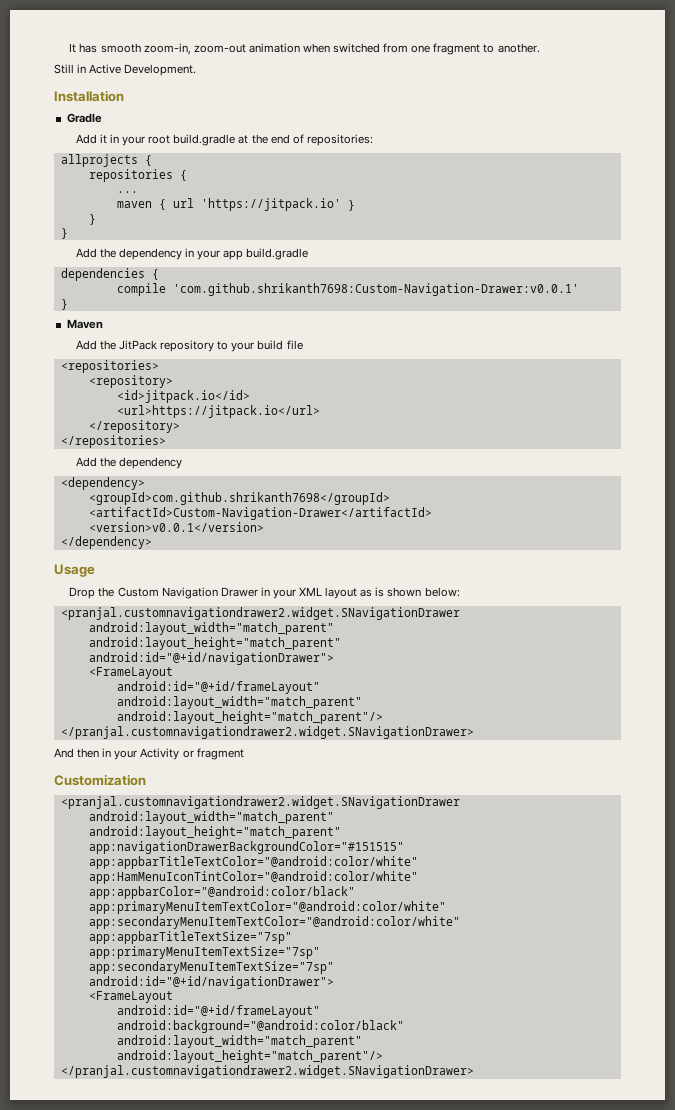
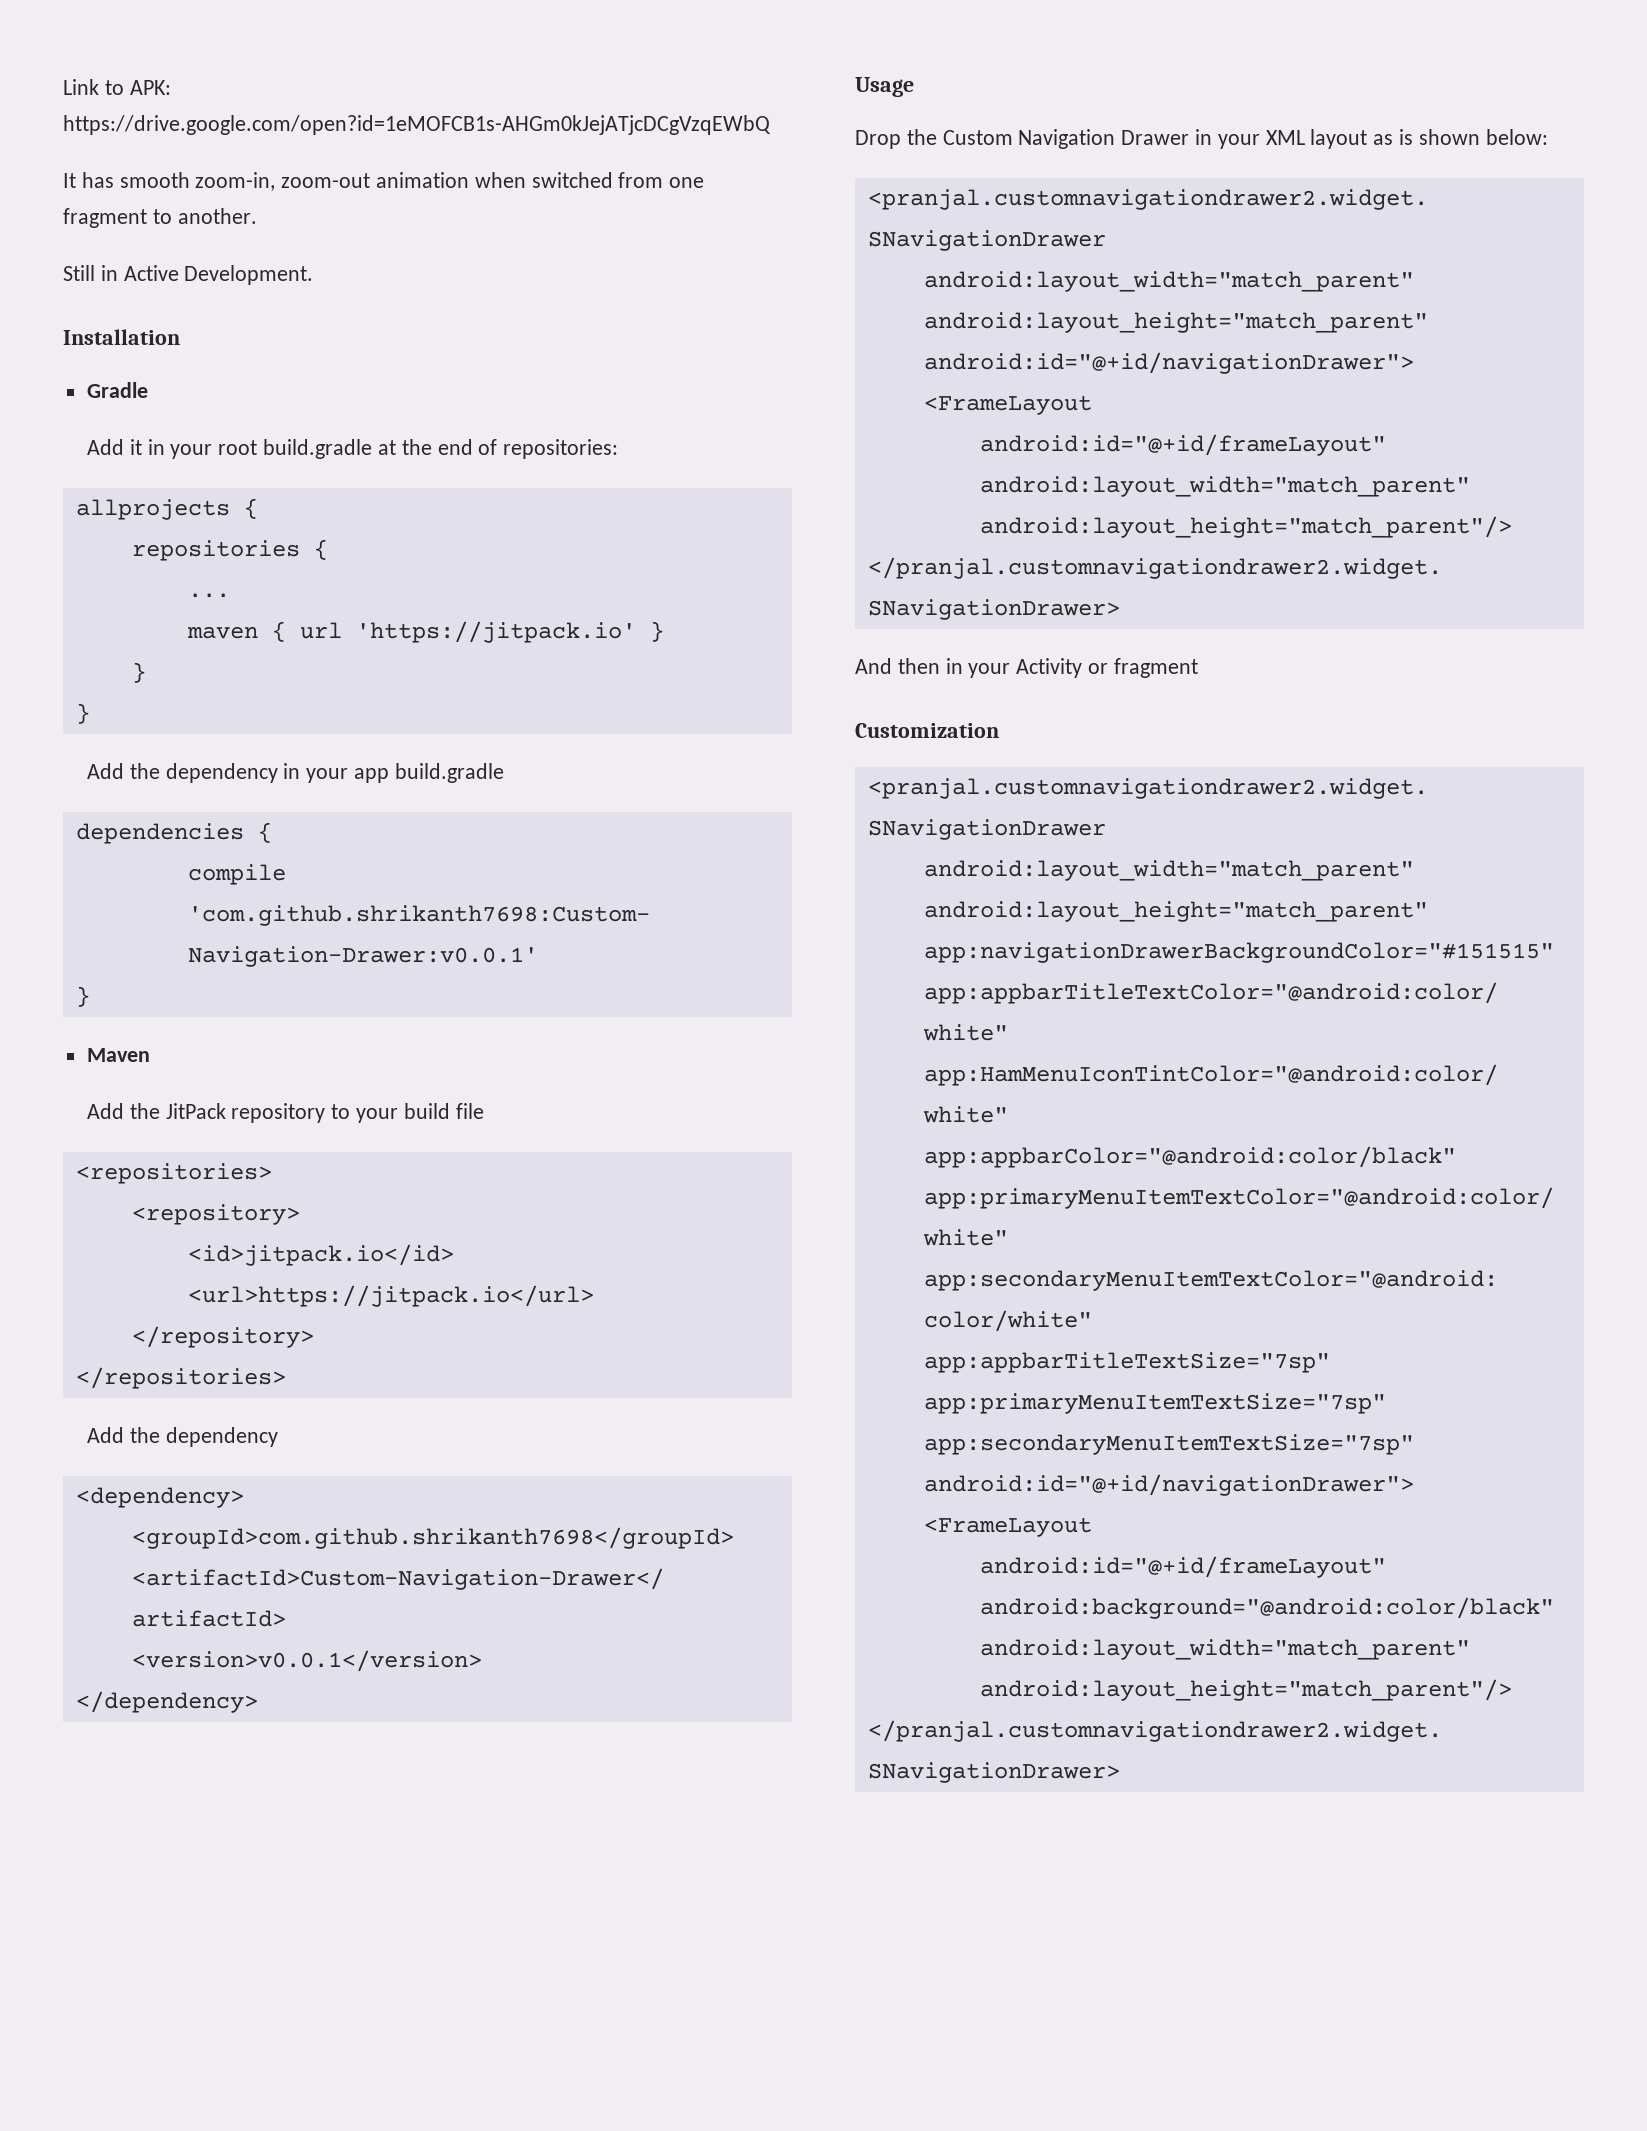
(69, 48) none -> [63,79,171,95] [63,115,771,135] Link to APK: https://drive.google.com/open?id=1eMOFCB1s-AHGm0kJejATjcDCgVzqEWbQ //

